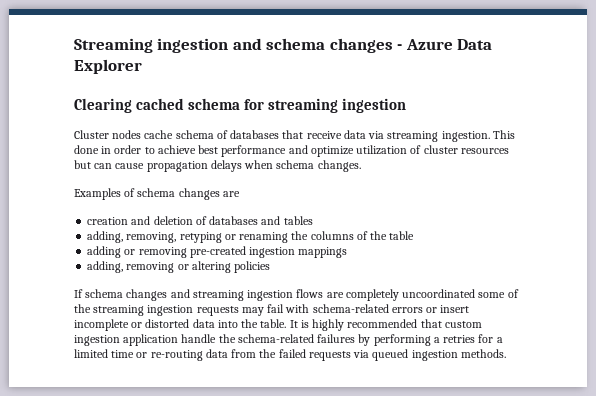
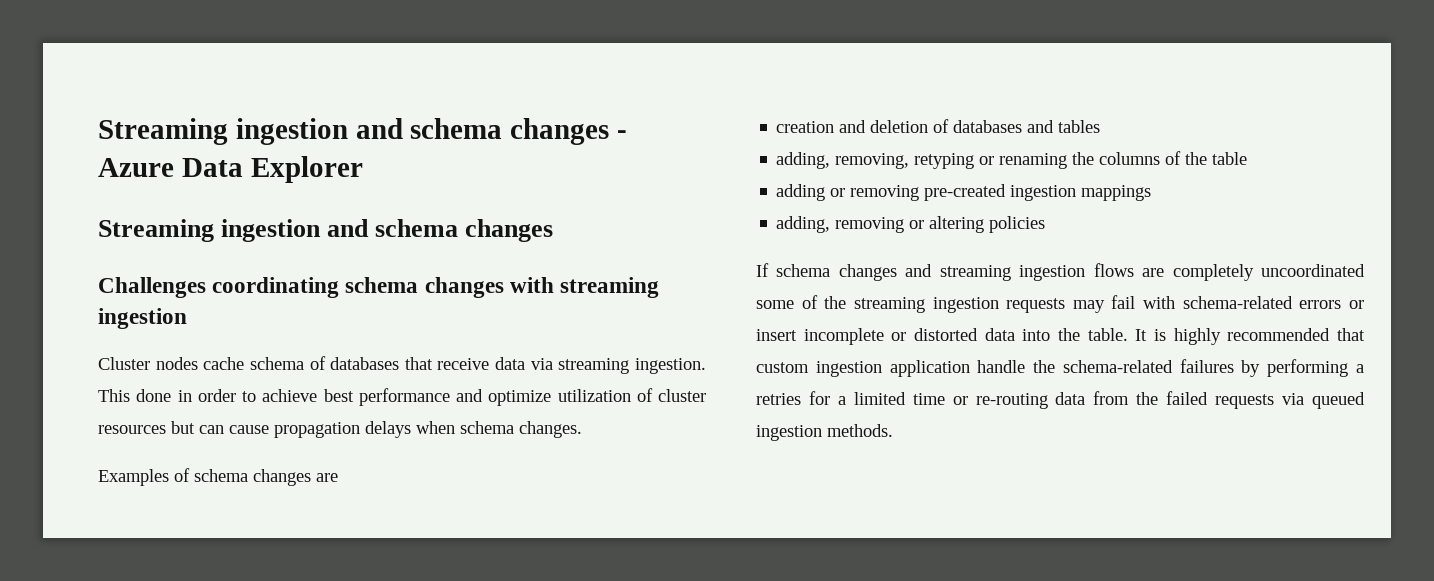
[74,98,265,113] Clearing cached schema for -> [98,219,554,242] [98,277,554,298] Streaming ingestion and schema changes // Challenges coordinating schema changes with

